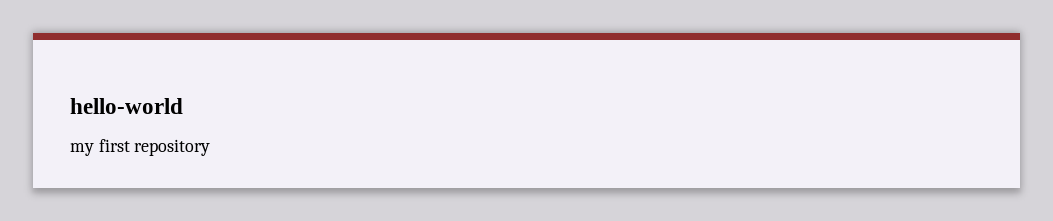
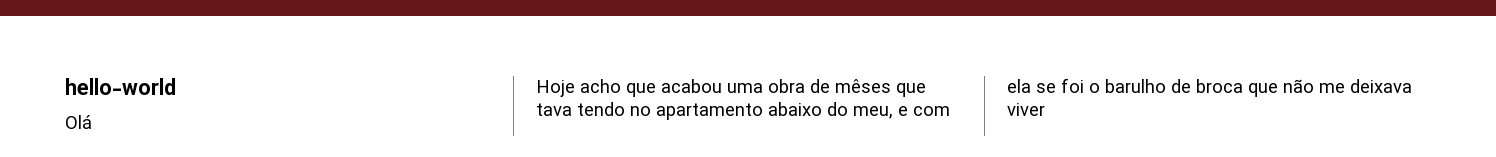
[70,139,211,156] my first repository -> [65,115,92,129] [536,79,926,97] [536,102,950,120] [1007,78,1412,97] [1007,103,1045,116] Olá // Hoje acho que acabou uma obra de mêses que tava tendo no apartamento abaixo do meu, e com ela se foi o barulho de broca que não me deixava viver

